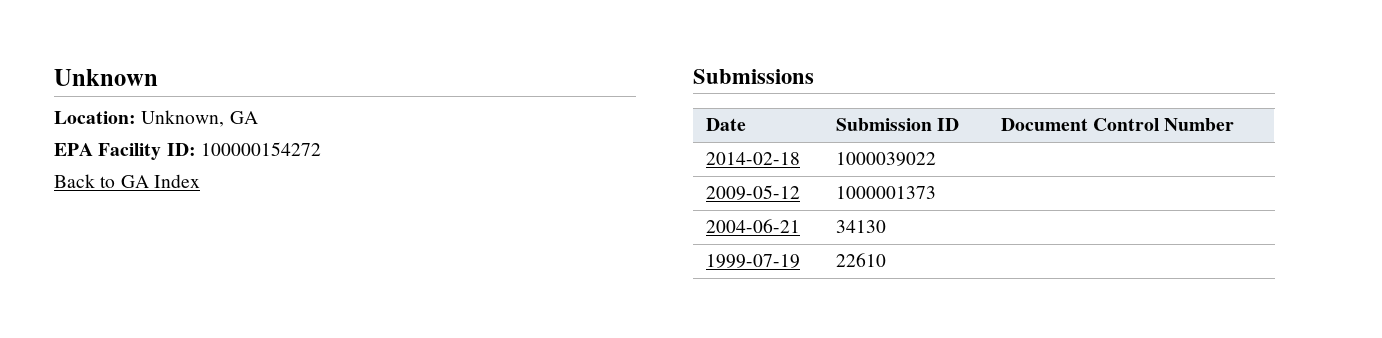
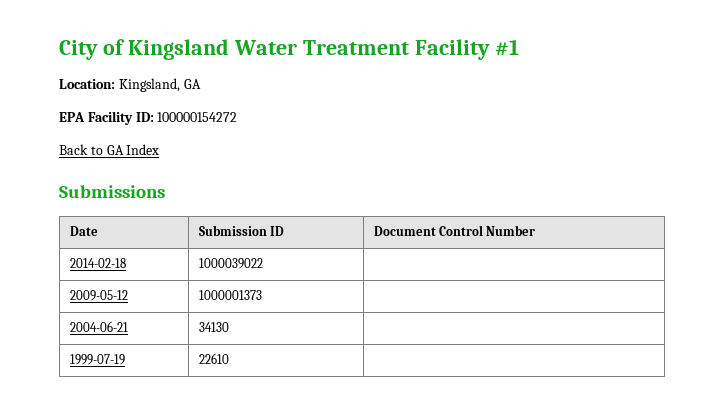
[54,69,158,86] Unknown -> [59,39,519,60] City of Kingsland Water Treatment Facility #1
[141,110,225,127] Unknown, -> [118,78,180,92] Kingsland,

